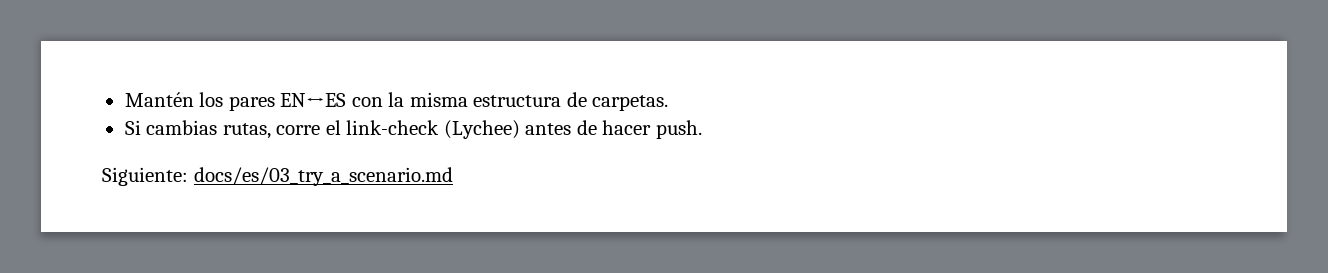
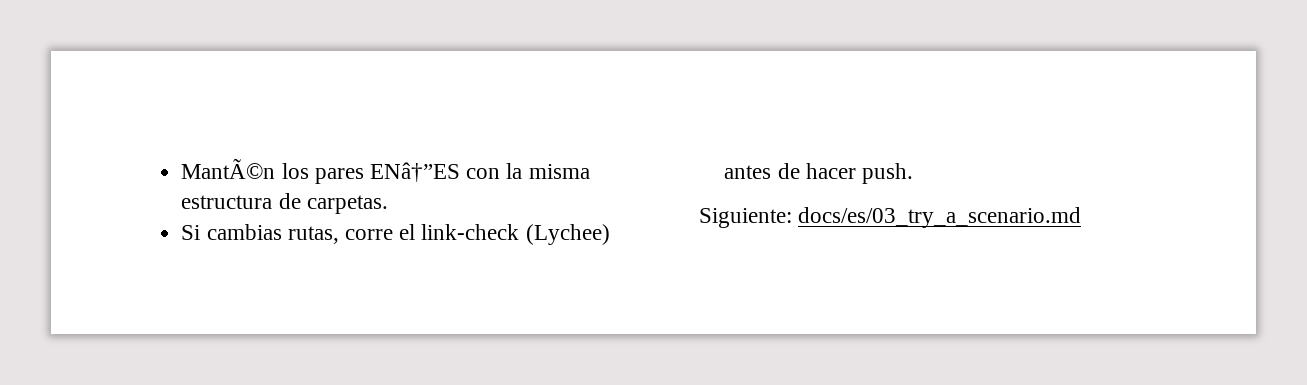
[124,92,194,107] Mantén -> [181,158,276,179] MantÃ©n
[280,93,347,107] EN↔ES -> [369,162,460,182] ENâ†”ES

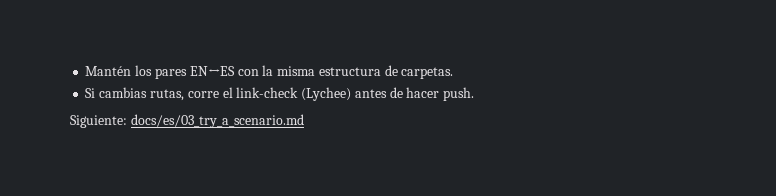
[181,158,276,179] MantÃ©n -> [85,66,132,76] Mantén
[369,162,460,182] ENâ†”ES -> [189,66,235,76] EN↔ES

